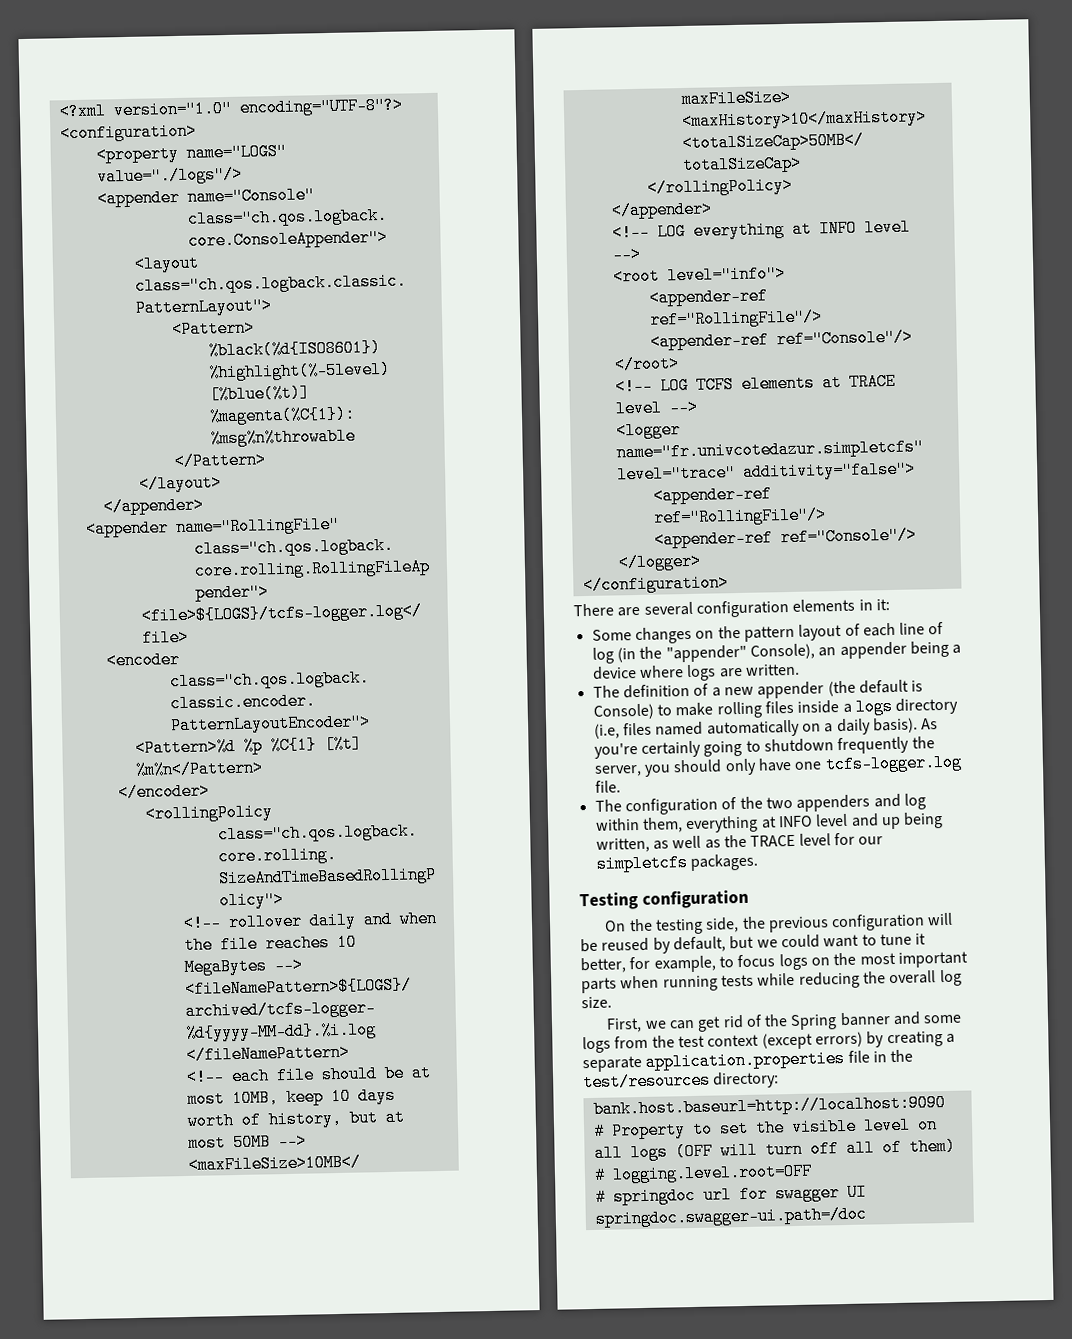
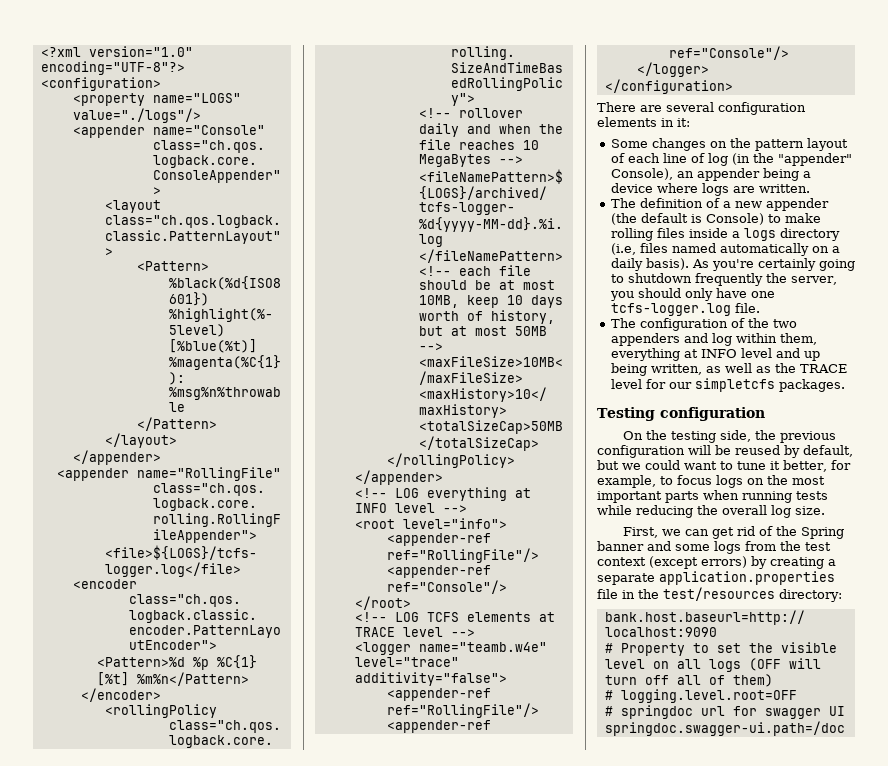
[615,438,924,462] name="fr.univcotedazur.simpletcfs" -> [418,642,547,652] name="teamb.w4e"

